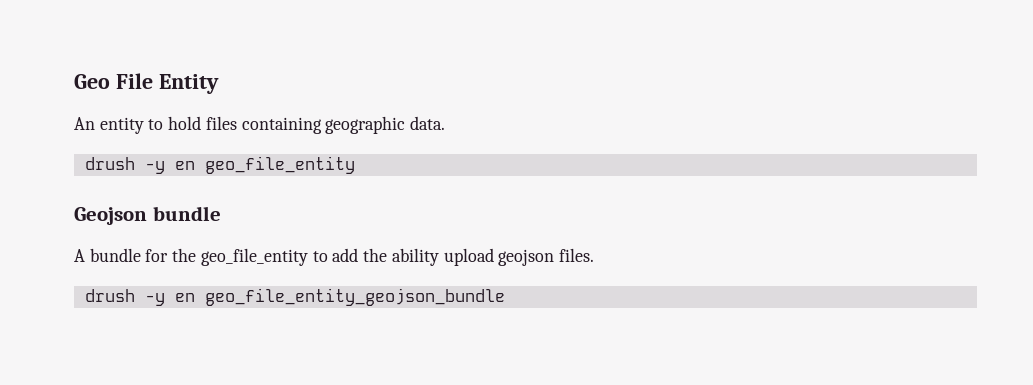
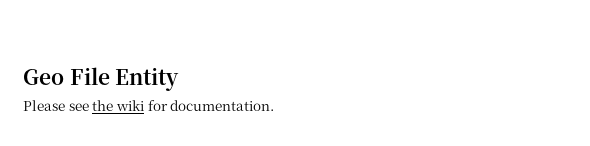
[74,116,446,134] [84,156,355,174] [74,206,221,225] [74,248,594,266] [84,288,505,306] An entity to hold files containing geographic data. // drush -y en geo_file_entity // Geojson bundle // A bundle for the geo_file_entity to add the ability upload geojson files. // drush -y en geo_file_entity_geojson_bundle -> [23,100,275,111] Please see the wiki for documentation.

